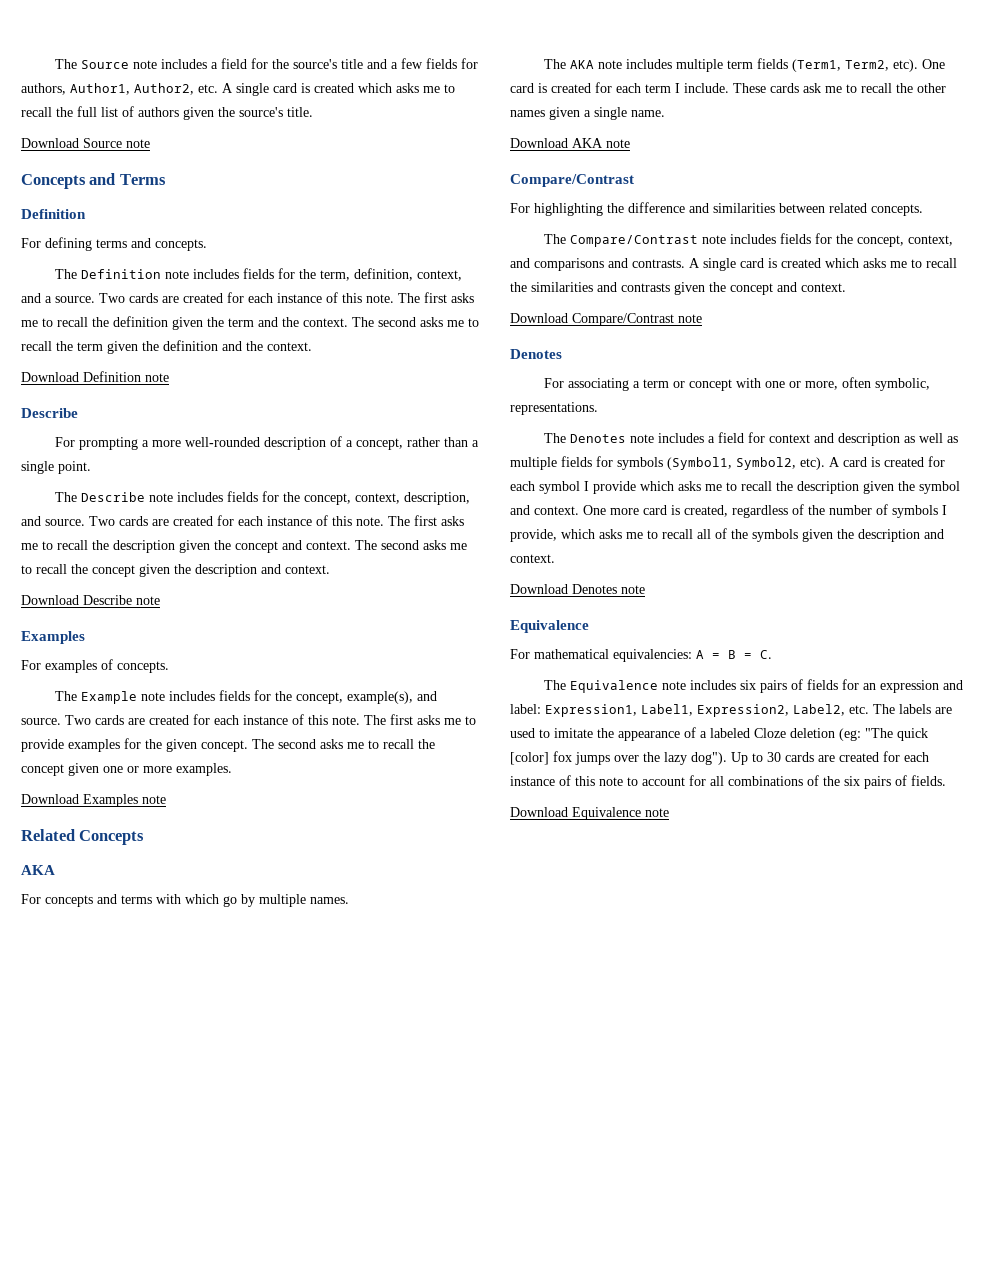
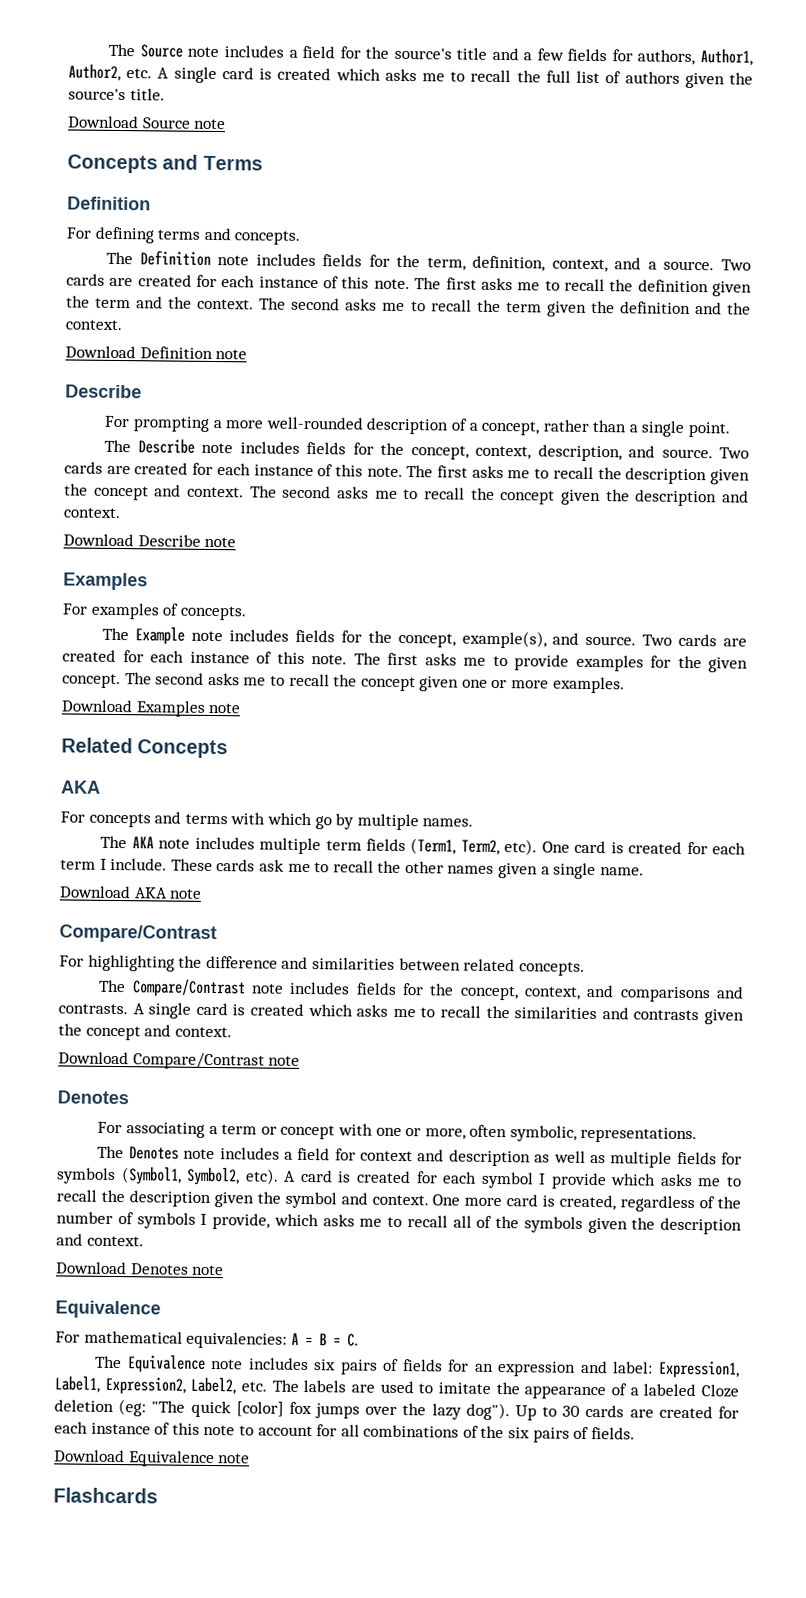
(669, 812) none -> [53,1487,158,1504] // Flashcards

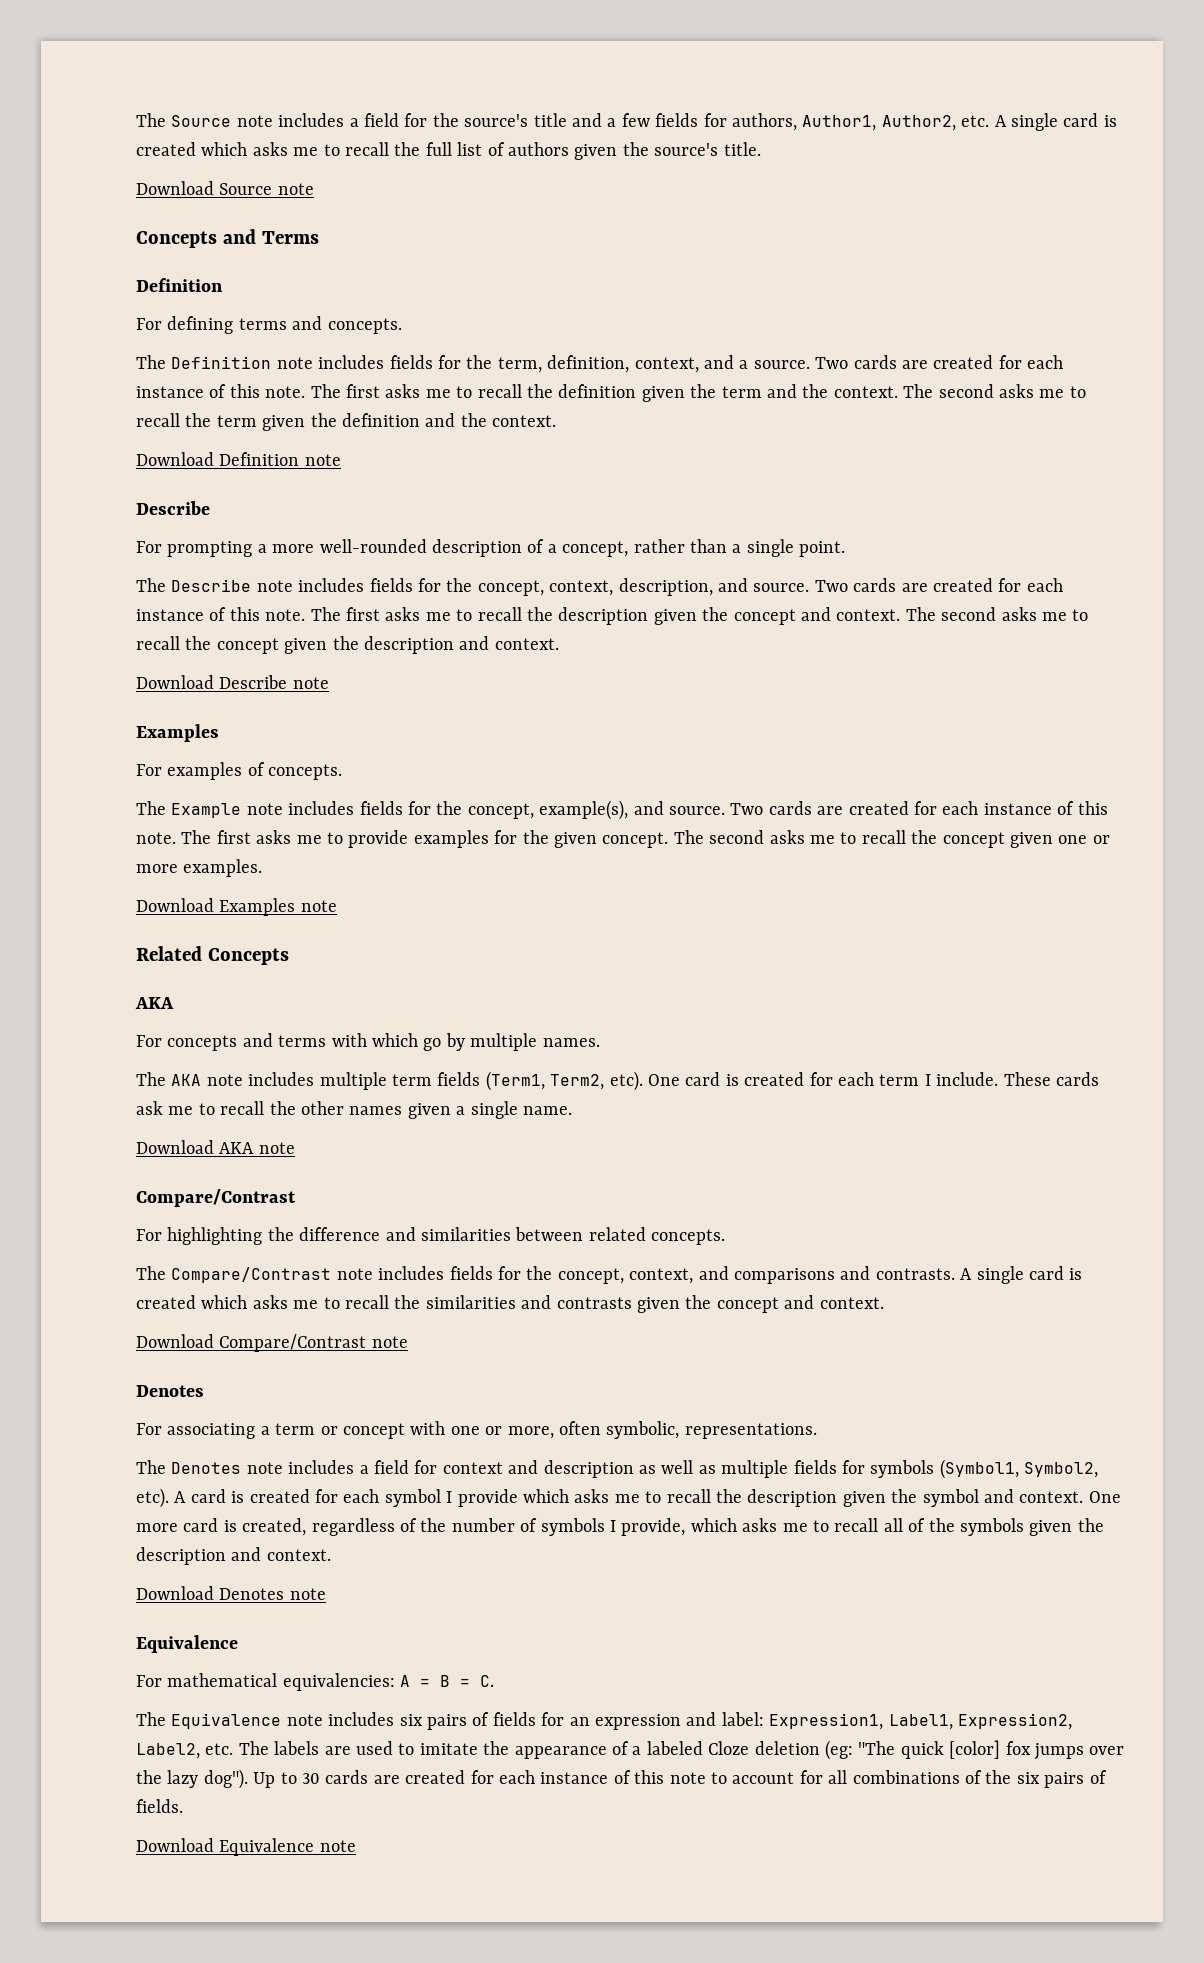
[53,1487,158,1504] // Flashcards -> (356, 1846) none

